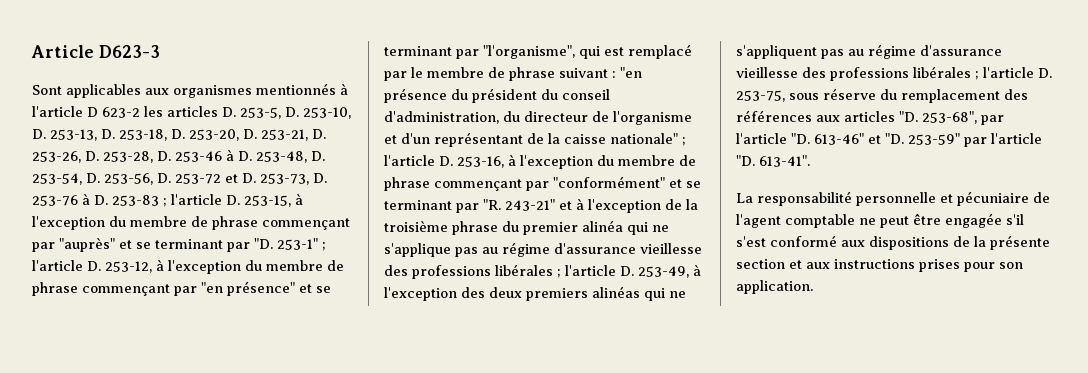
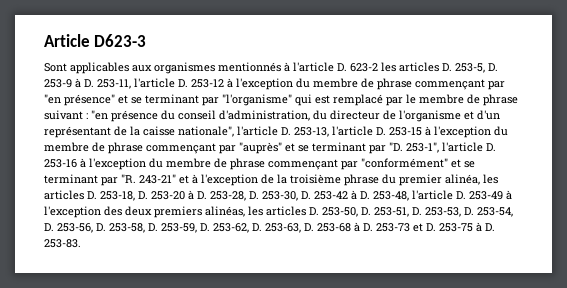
[87,107,98,117] D -> [337,63,347,71] D.
[303,107,351,119] [32,129,326,141] [32,149,325,163] [32,173,327,185] [32,193,291,207] 253-10, D. 253-13, D. 253-18, D. 253-20, D. 253-21, D. 253-26, D. 253-28, D. 253-46 à D. 253-48, D. 253-54, D. 253-56, D. 253-72 et D. 253-73, D. 253-76 à D. 253-83 ; l'article D. 253-15, -> [44,78,505,90] [44,94,518,106] [44,110,500,122] [44,126,422,138] 253-9 à D. 253-11, l'article D. 253-12 à l'exception du membre de phrase commençant par "en présence" et se terminant par "l'organisme" qui est remplacé par le membre de phrase suivant : "en présence du conseil d'administration, du directeur de l'organisme et d'un représentant de la caisse nationale", l'article D. 253-13, l'article D. 253-15
[277,238,326,251] [32,259,344,274] [32,281,331,296] [384,44,692,59] [384,67,642,81] [384,88,610,103] [384,111,692,125] [384,132,686,147] [384,155,504,168] 253-1" ; l'article D. 253-12, à l'exception du membre de phrase commençant par "en présence" et se terminant par "l'organisme", qui est remplacé par le membre de phrase suivant : "en présence du président du conseil d'administration, du directeur de l'organisme et d'un représentant de la caisse nationale" ; l'article D. 253-16, -> [406,142,496,153] [44,159,77,168] 253-1", l'article D. 253-16
[582,220,669,235] [384,242,702,257] [384,264,689,279] alinéa qui ne s'applique pas au régime d'assurance vieillesse des professions libérales ; l'article D. 253-49, -> [445,174,498,185] [44,190,503,201] alinéa, les articles D. 253-18, D. 253-20 à D. 253-28, D. 253-30, D. 253-42 à D. 253-48, l'article D. 253-49
[592,286,686,301] [736,44,1002,59] [736,66,1052,81] [736,88,1028,103] [736,110,1004,125] [736,133,1042,147] [736,155,810,167] [736,191,1050,206] [736,213,1024,228] [736,235,1050,250] [736,259,1023,272] [736,280,813,294] alinéas qui ne s'appliquent pas au régime d'assurance vieillesse des professions libérales ; l'article D. 253-75, sous réserve du remplacement des références aux articles "D. 253-68", par l'article "D. 613-46" et "D. 253-59" par l'article "D. 613-41". // La responsabilité personnelle et pécuniaire de l'agent comptable ne peut être engagée s'il s'est conformé aux dispositions de la présente section et aux instructions prises pour son application. -> [205,206,513,217] [44,222,495,233] [44,239,81,248] alinéas, les articles D. 253-50, D. 253-51, D. 253-53, D. 253-54, D. 253-56, D. 253-58, D. 253-59, D. 253-62, D. 253-63, D. 253-68 à D. 253-73 et D. 253-75 à D. 253-83.

